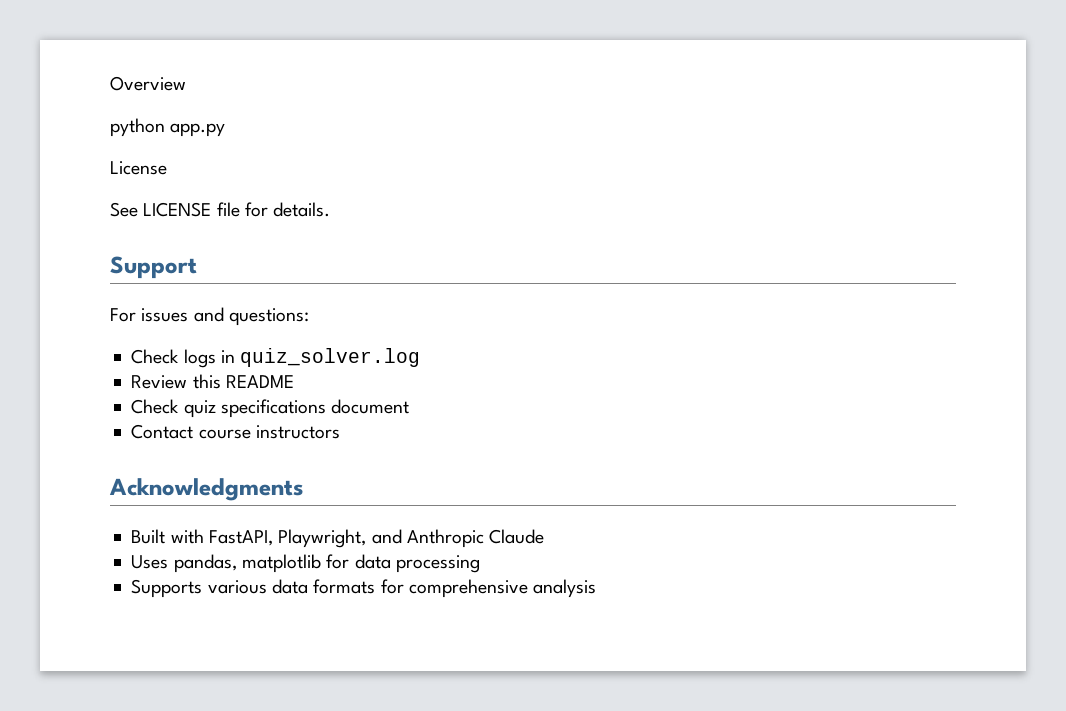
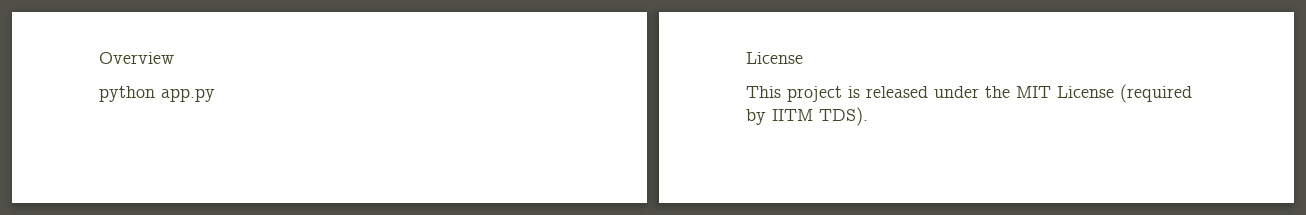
[110,202,331,217] [110,256,197,279] [110,307,309,326] [131,348,421,368] [131,374,294,389] [131,399,410,418] [131,424,340,439] [109,478,304,501] [131,529,545,548] [131,554,480,573] [131,579,597,598] See LICENSE file for details. // Support // For issues and questions: // Check logs in quiz_solver.log // Review this README // Check quiz specifications document // Contact course instructors // Acknowledgments // Built with FastAPI, Playwright, and Anthropic Claude // Uses pandas, matplotlib for data processing // Supports various data formats for comprehensive analysis -> [746,84,1192,103] [746,107,868,126] This project is released under the MIT License (required by IITM TDS).

